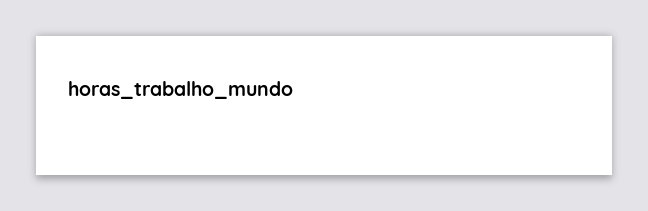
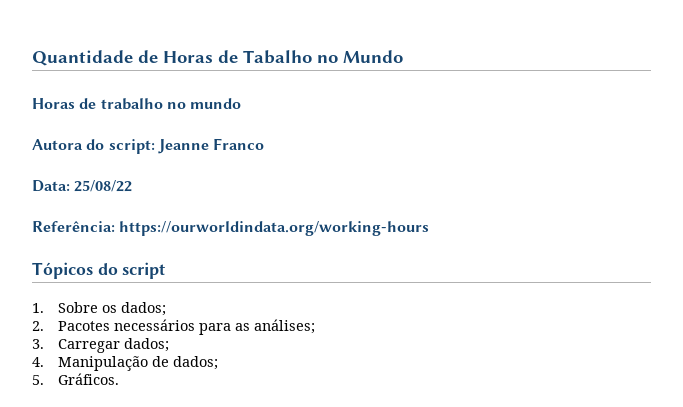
[68,81,293,99] horas_trabalho_mundo -> [32,50,403,66] [32,98,242,110] [32,138,265,154] [32,180,133,192] [32,221,430,236] [32,262,166,279] [32,302,166,316] [32,319,315,335] [32,338,169,353] [32,356,218,371] [32,373,119,385] Quantidade de Horas de Tabalho no Mundo // Horas de trabalho no mundo // Autora do script: Jeanne Franco // Data: 25/08/22 // Referência: https://ourworldindata.org/working-hours // Tópicos do script // 1. Sobre os dados; // 2. Pacotes necessários para as análises; // 3. Carregar dados; // 4. Manipulação de dados; // 5. Gráficos.

